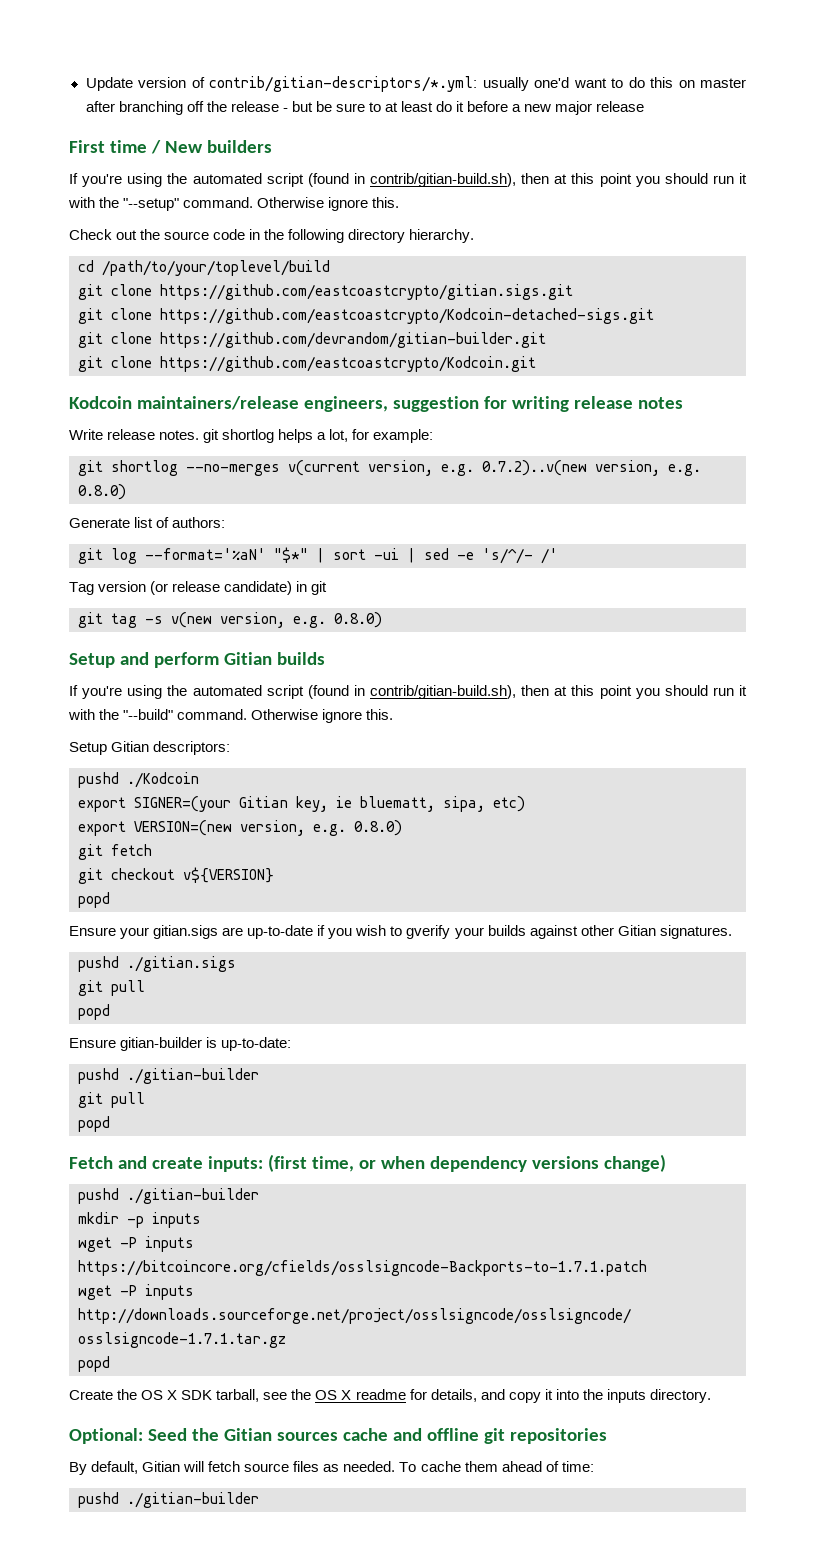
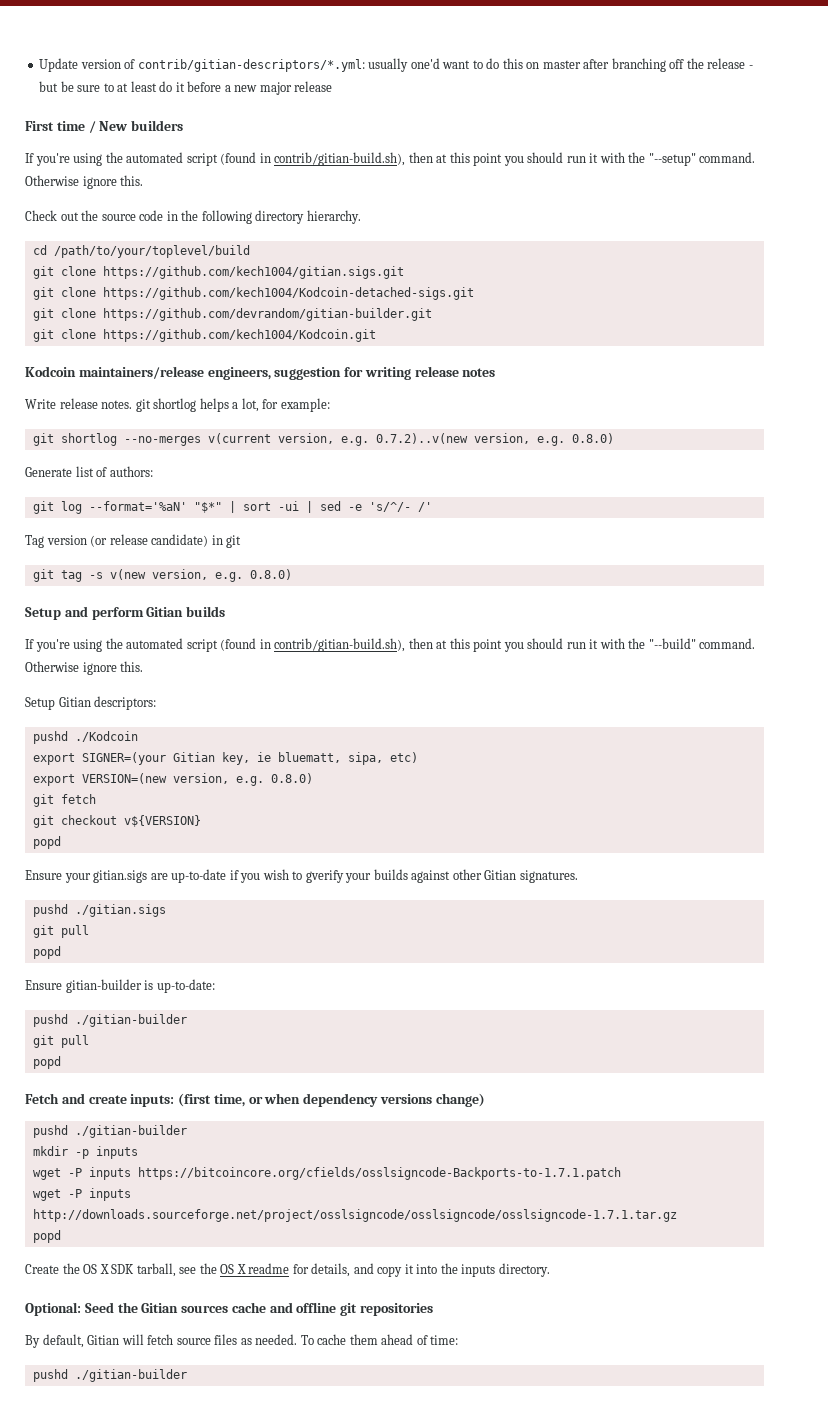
[160,284,573,300] [78,308,654,324] https://github.com/eastcoastcrypto/gitian.sigs.git // git clone https://github.com/eastcoastcrypto/Kodcoin-detached-sigs.git -> [102,266,404,279] [32,287,474,300] https://github.com/kech1004/gitian.sigs.git // git clone https://github.com/kech1004/Kodcoin-detached-sigs.git
[160,356,536,372] https://github.com/eastcoastcrypto/Kodcoin.git -> [102,329,376,342] https://github.com/kech1004/Kodcoin.git

